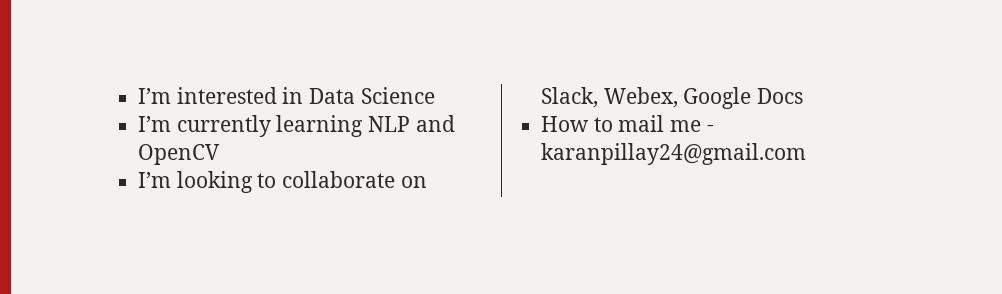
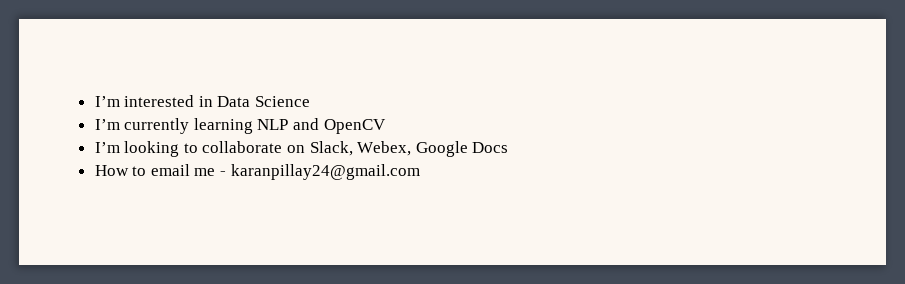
[618,115,665,132] mail -> [150,164,190,176] email

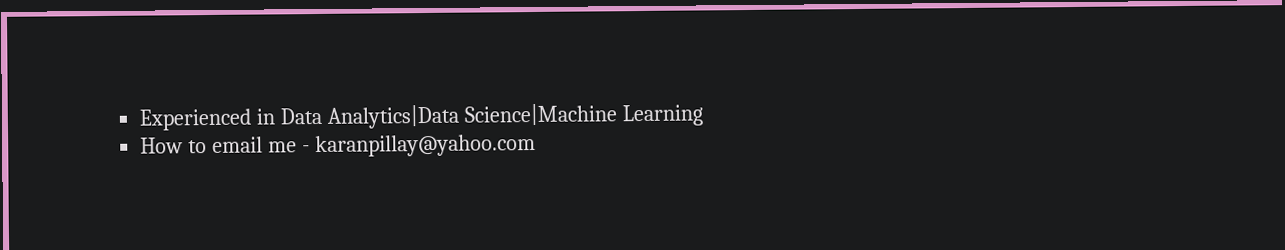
[94,95,311,107] [94,118,386,134] [94,141,509,157] I’m interested in Data Science // I’m currently learning NLP and OpenCV // I’m looking to collaborate on Slack, Webex, Google Docs -> [139,103,704,131] Experienced in Data Analytics|Data Science|Machine Learning
[230,164,420,180] karanpillay24@gmail.com -> [314,133,536,158] karanpillay@yahoo.com

